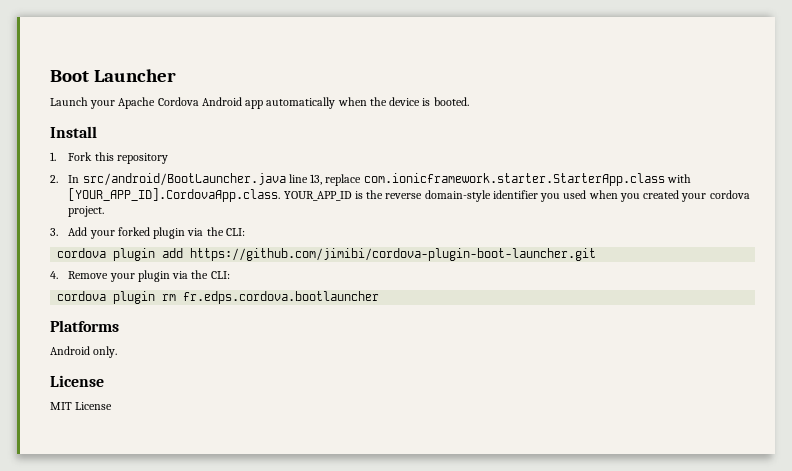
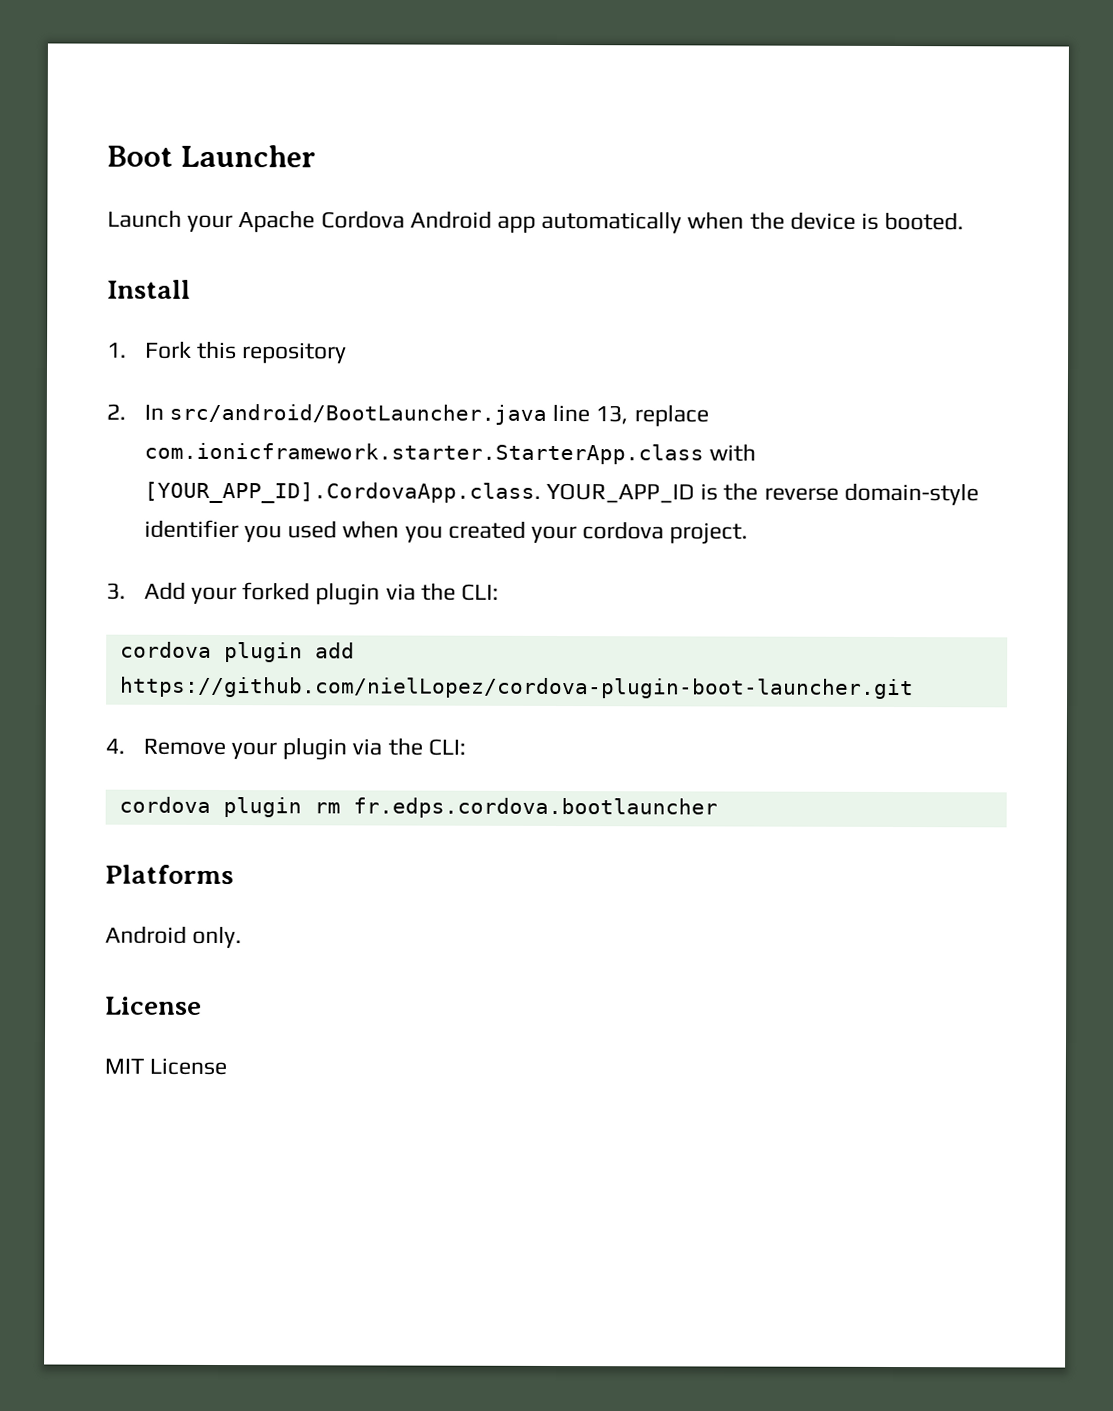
[190,248,597,261] https://github.com/jimibi/cordova-plugin-boot-launcher.git -> [119,676,914,700] https://github.com/nielLopez/cordova-plugin-boot-launcher.git

